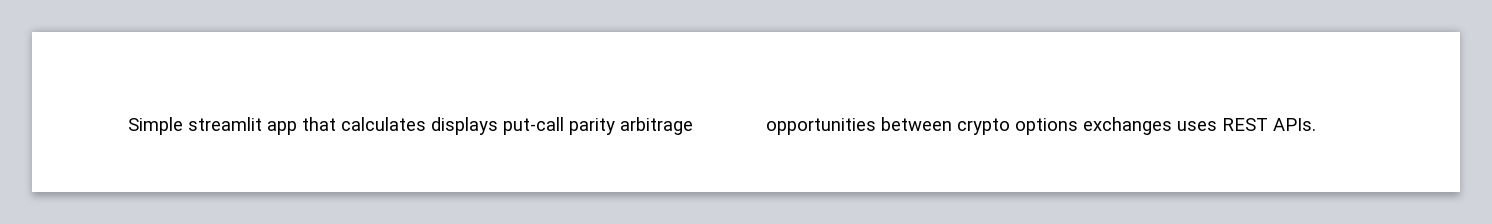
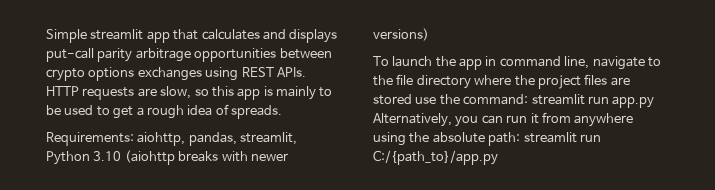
(426, 124) none -> [262,29,286,40] and
[1177,121,1217,131] uses -> [205,67,239,81] using
(1316, 124) none -> [46,86,333,100] [46,104,282,119] [46,132,298,146] [46,150,288,165] [373,28,429,41] [373,56,661,70] [373,74,630,89] [373,94,655,108] [373,112,634,127] [373,132,601,146] [373,150,498,165] HTTP requests are slow, so this app is mainly to be used to get a rough idea of spreads. // Requirements: aiohttp, pandas, streamlit, Python 3.10 (aiohttp breaks with newer versions) // To launch the app in command line, navigate to the file directory where the project files are stored use the command: streamlit run app.py Alternatively, you can run it from anywhere using the absolute path: streamlit run C:/{path_to}/app.py

